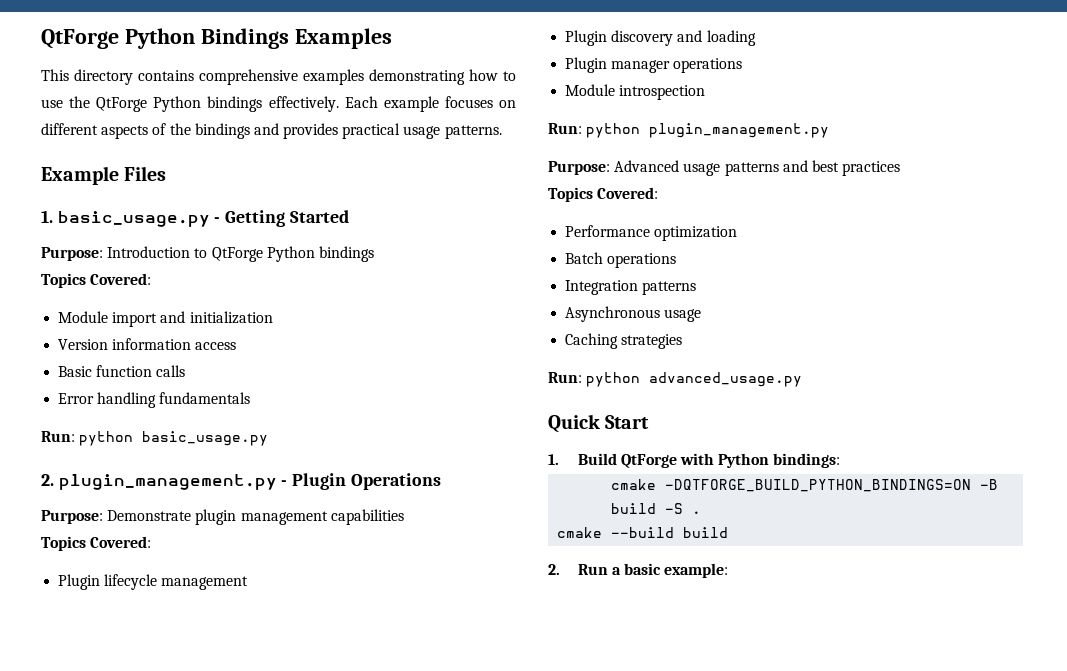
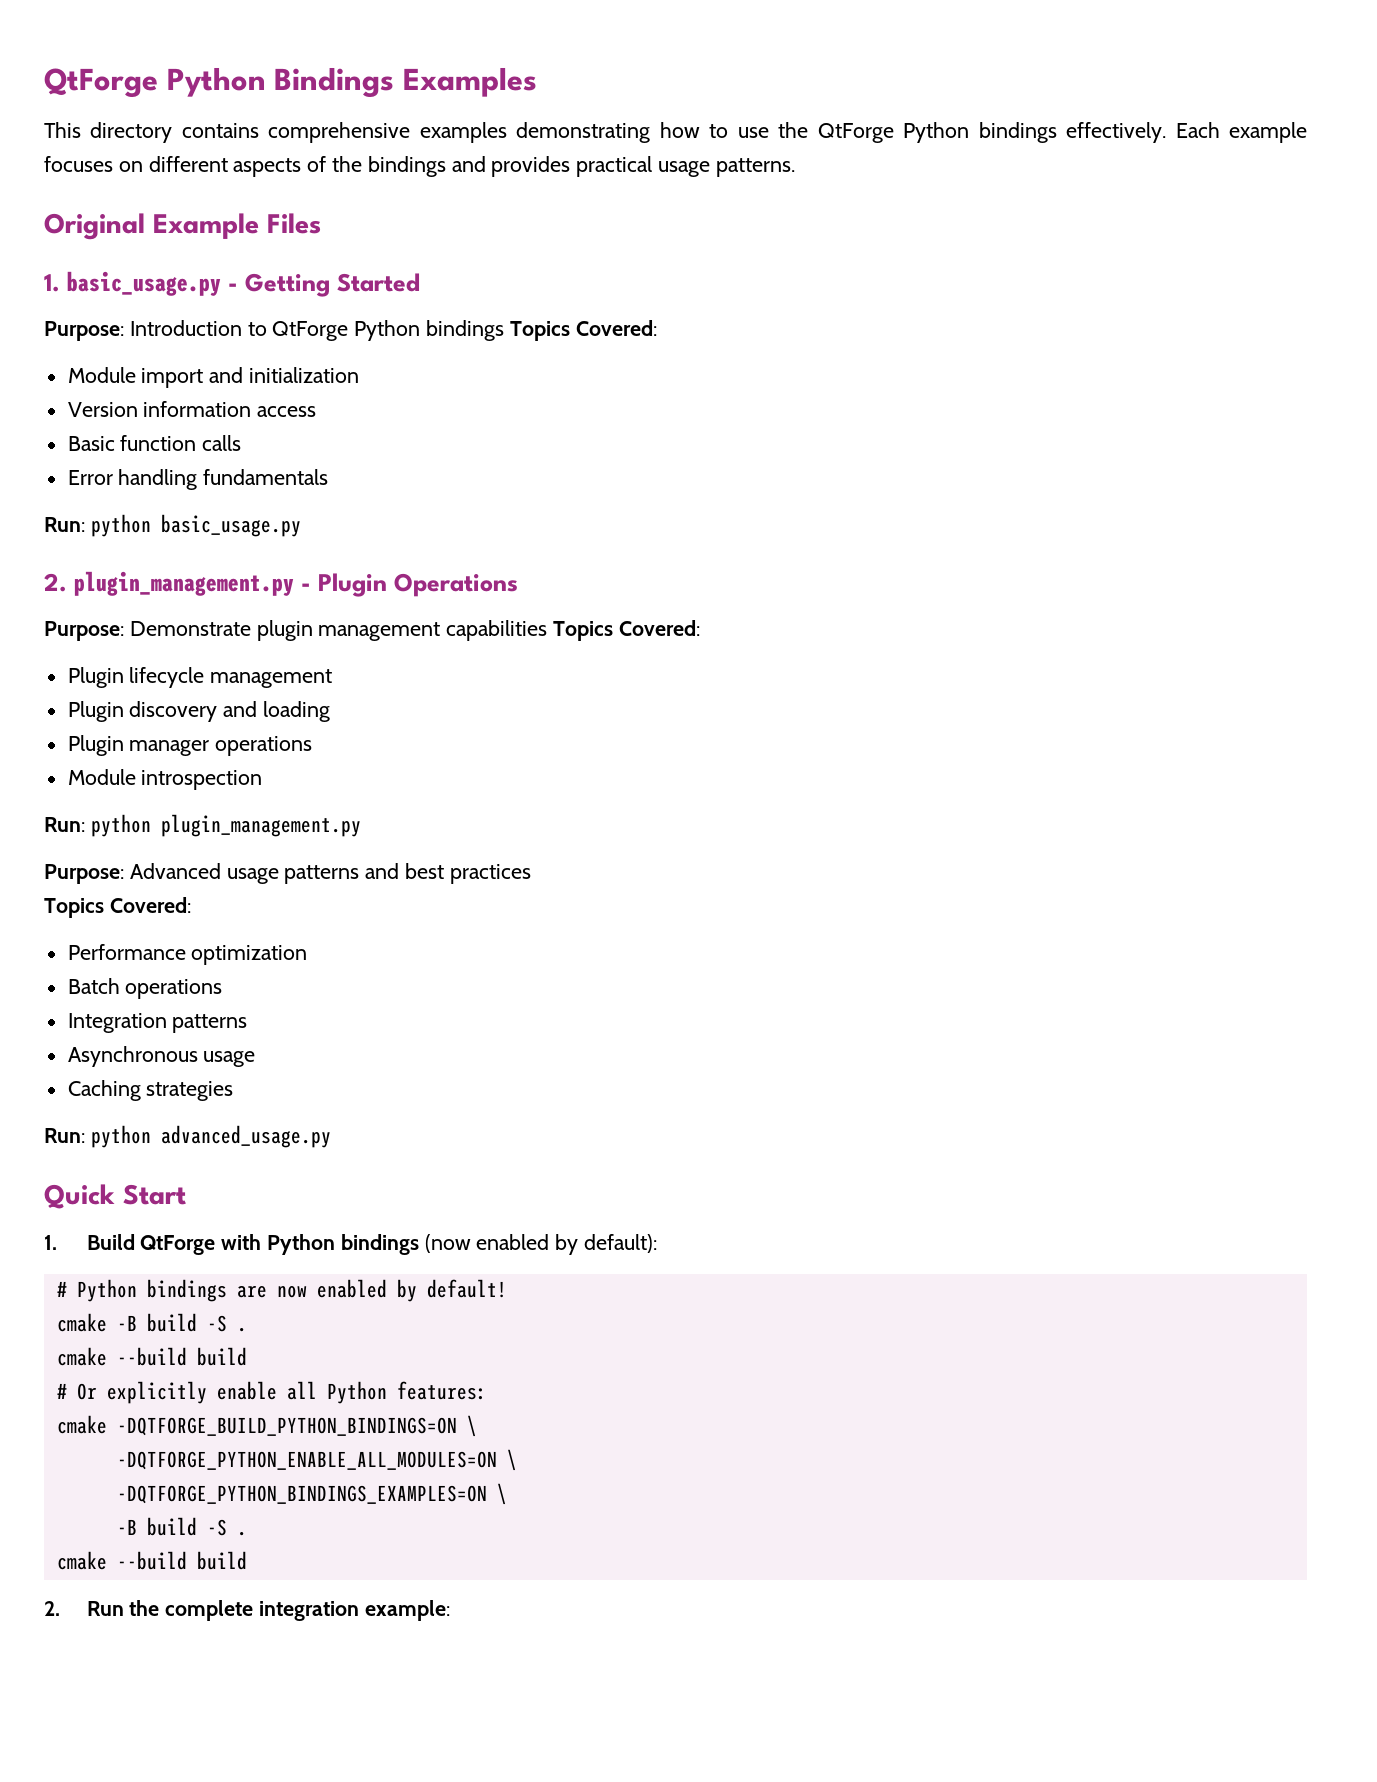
(502, 132) none -> [44,213,145,240] Original
(374, 254) // -> (505, 330) none
(404, 517) // -> (548, 630) none
[773,453,841,468] [611,479,972,492] bindings: // cmake -DQTFORGE_BUILD_PYTHON_BINDINGS=ON -> [340,1234,657,1255] [56,1279,507,1302] [56,1313,247,1332] [56,1347,247,1366] [56,1381,487,1404] [56,1415,477,1437] [116,1449,517,1471] [116,1483,507,1505] bindings (now enabled by default): // # Python bindings are now enabled by default! // cmake -B build -S . // cmake --build build // # Or explicitly enable all Python features: // cmake -DQTFORGE_BUILD_PYTHON_BINDINGS=ON \ // -DQTFORGE_PYTHON_ENABLE_ALL_MODULES=ON \ // -DQTFORGE_PYTHON_BINDINGS_EXAMPLES=ON \ //
[611,563,662,575] a basic -> [129,1600,359,1621] the complete integration

